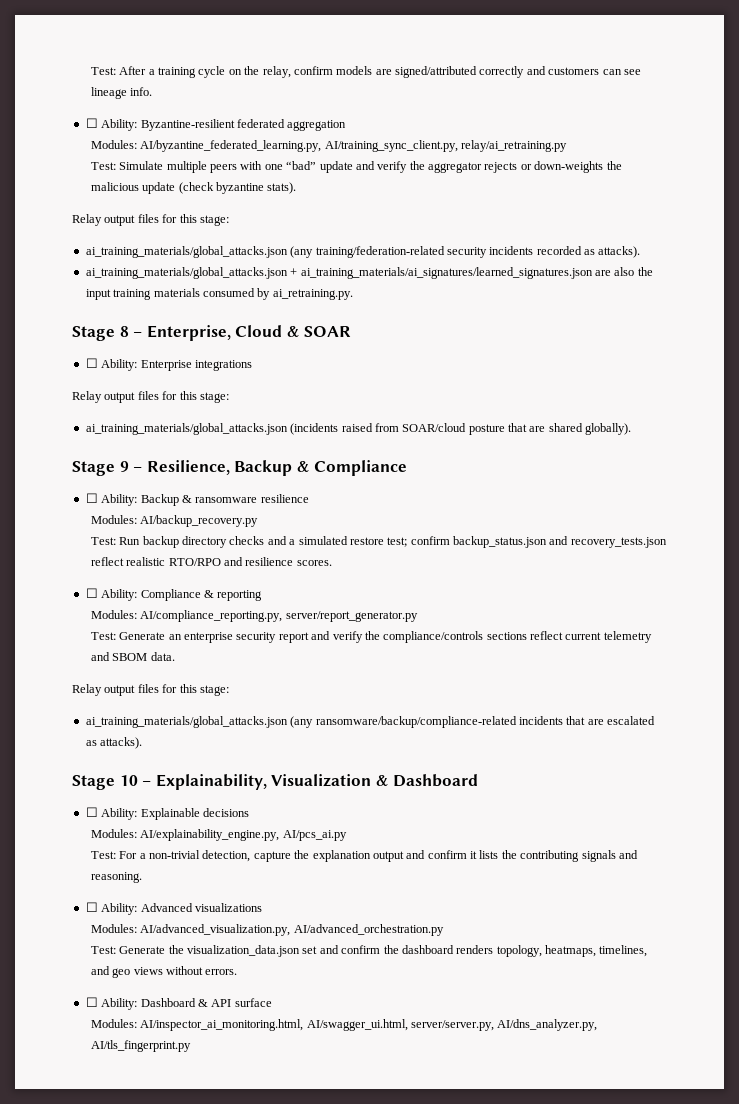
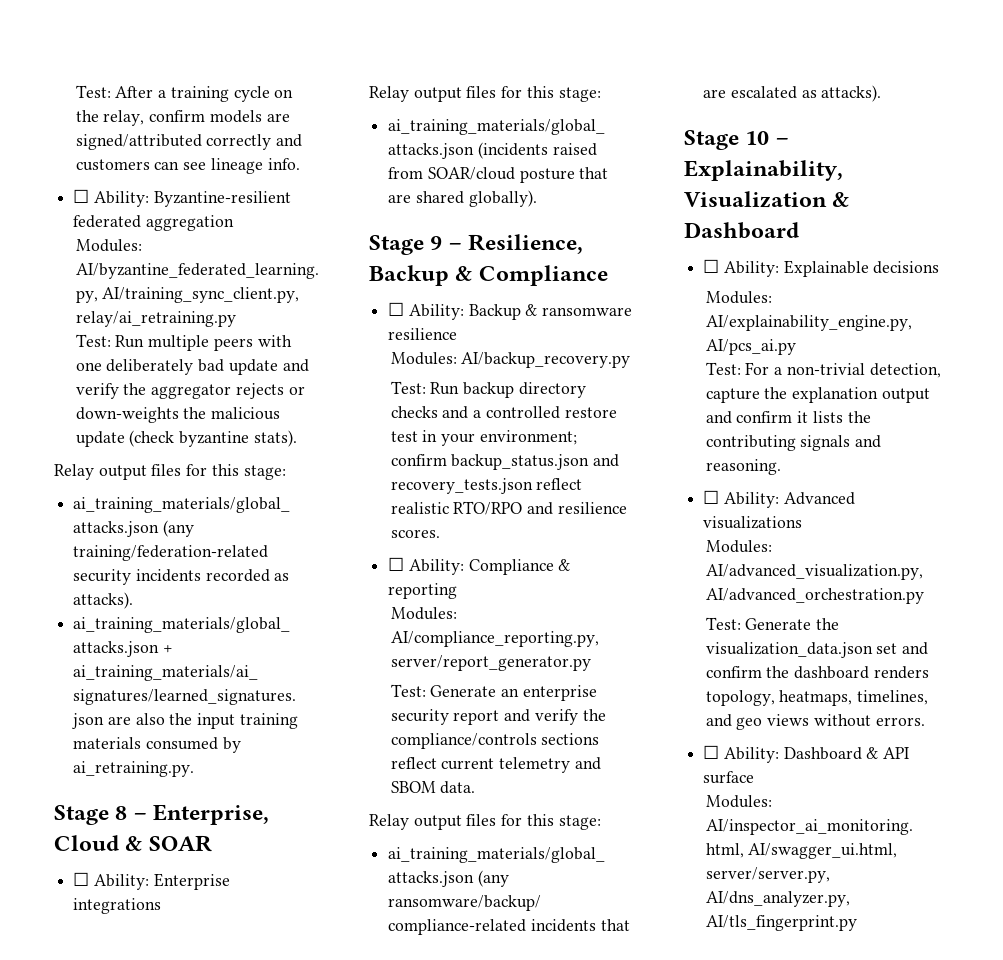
[119,161,164,170] Simulate -> [115,335,145,348] Run
[286,161,317,170] “bad” -> [106,359,225,375] deliberately bad
[298,536,408,547] simulated restore test; -> [485,406,617,419] [390,430,577,446] controlled restore test in your environment;

